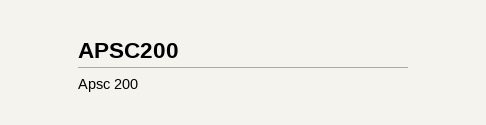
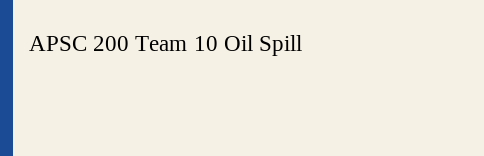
[78,43,179,58] [78,79,138,92] APSC200 // Apsc 200 -> [29,35,303,56] APSC 200 Team 10 Oil Spill

